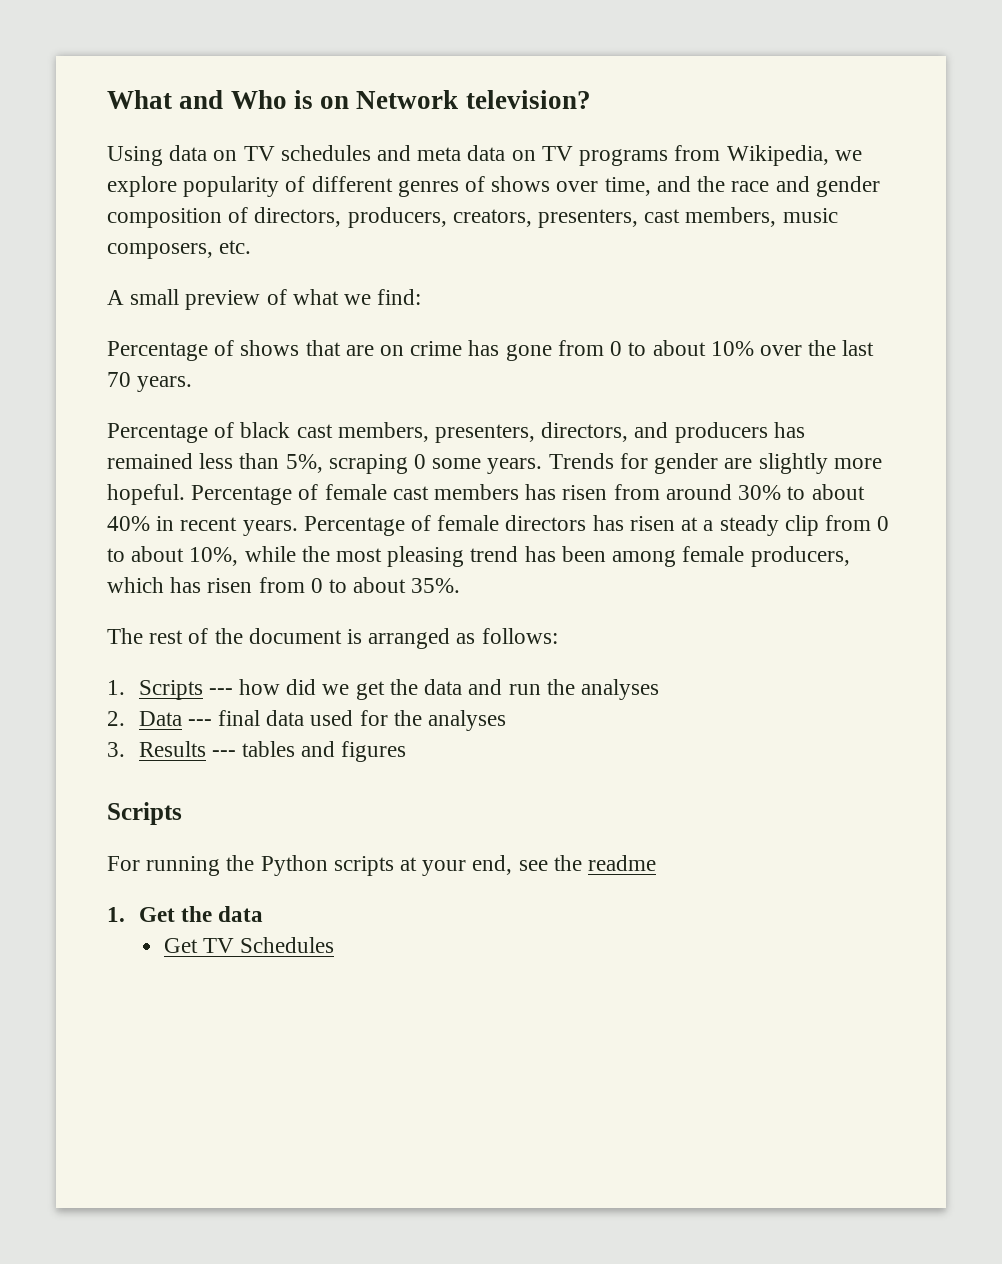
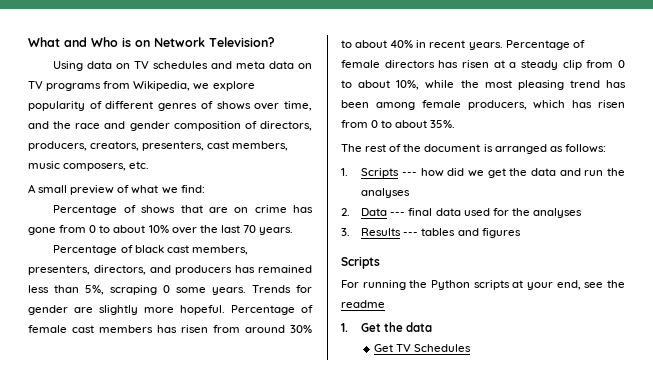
[465,90,591,109] television? -> [209,37,275,47] Television?

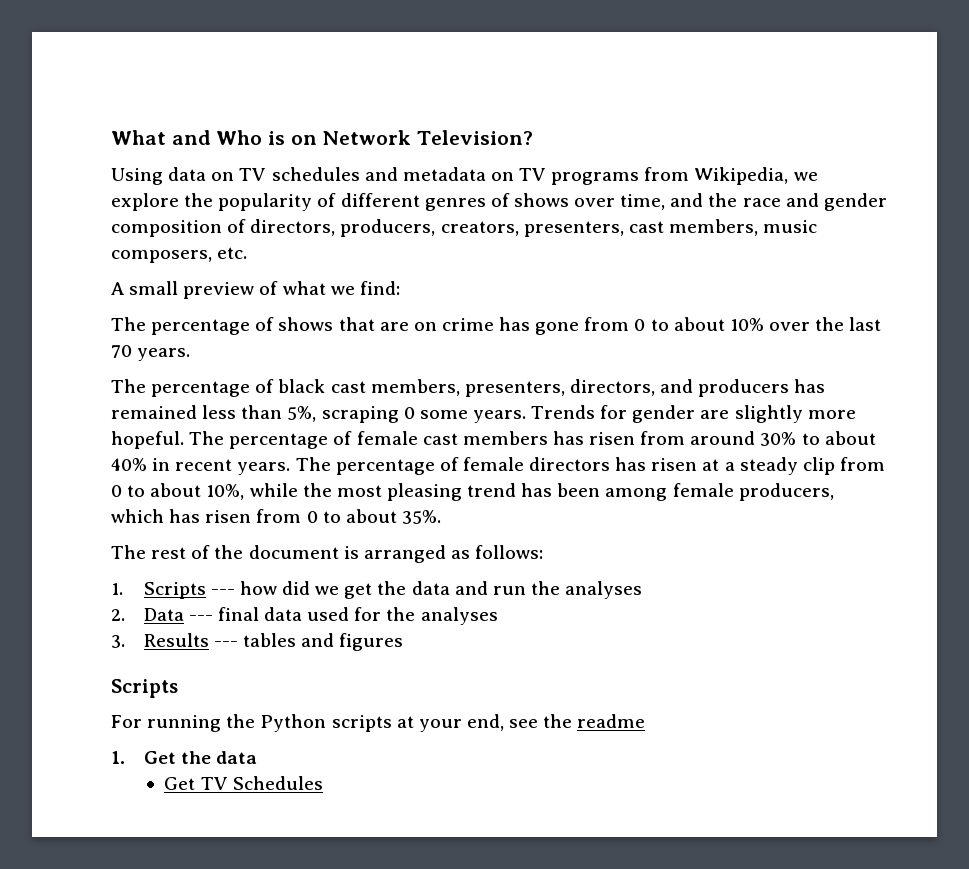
[236,61,295,69] meta data -> [402,167,486,181] metadata
(255, 86) none -> [184,193,214,207] the
[53,205,118,215] Percentage -> [111,317,251,335] The percentage
[53,245,118,255] Percentage -> [111,379,251,397] The percentage
[231,305,295,315] Percentage -> [189,431,329,449] The percentage
[505,40,570,50] Percentage -> [295,457,435,475] The percentage

